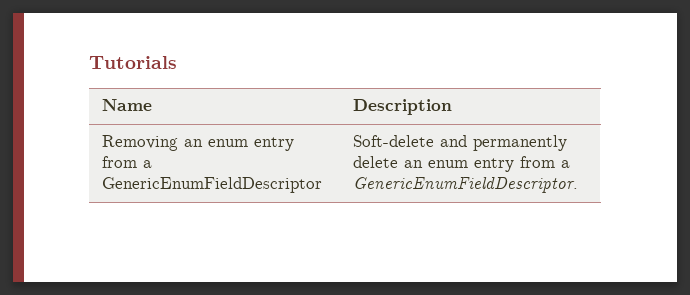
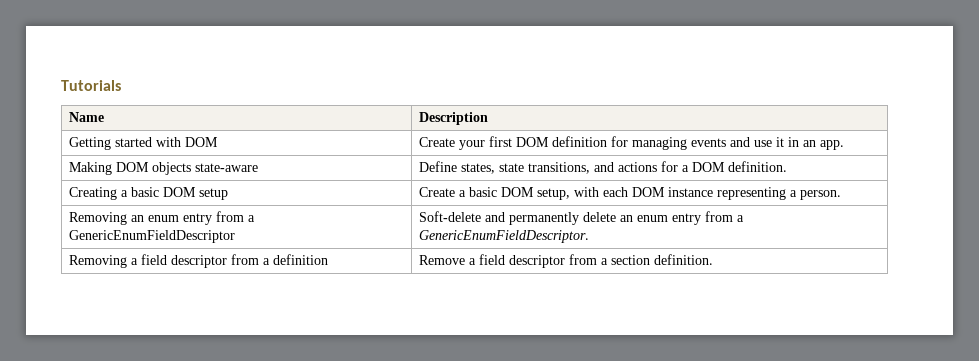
(452, 107) none -> [69,137,219,150] [419,136,845,150] [69,162,259,175] [419,161,788,174] [69,187,229,200] [419,187,842,200] // Getting started with DOM | Create your first DOM definition for managing events and use it in an app. // Making DOM objects state-aware | Define states, state transitions, and actions for a DOM definition. // Creating a basic DOM setup | Create a basic DOM setup, with each DOM instance representing a person.
(578, 185) none -> [69,254,329,268] [419,254,714,268] // Removing a field descriptor from a definition | Remove a field descriptor from a section definition.

